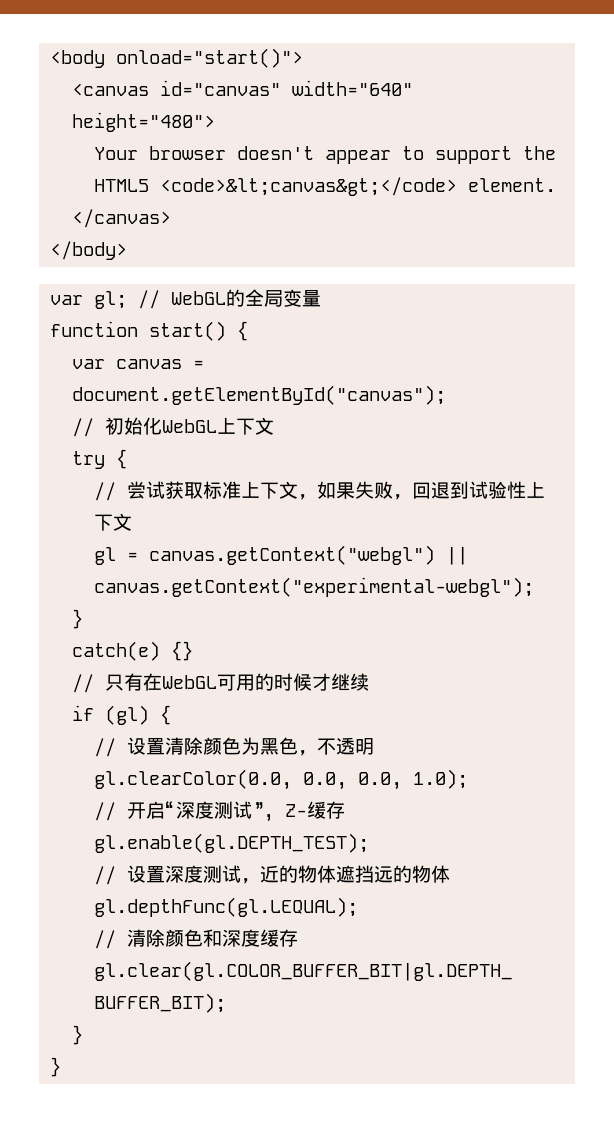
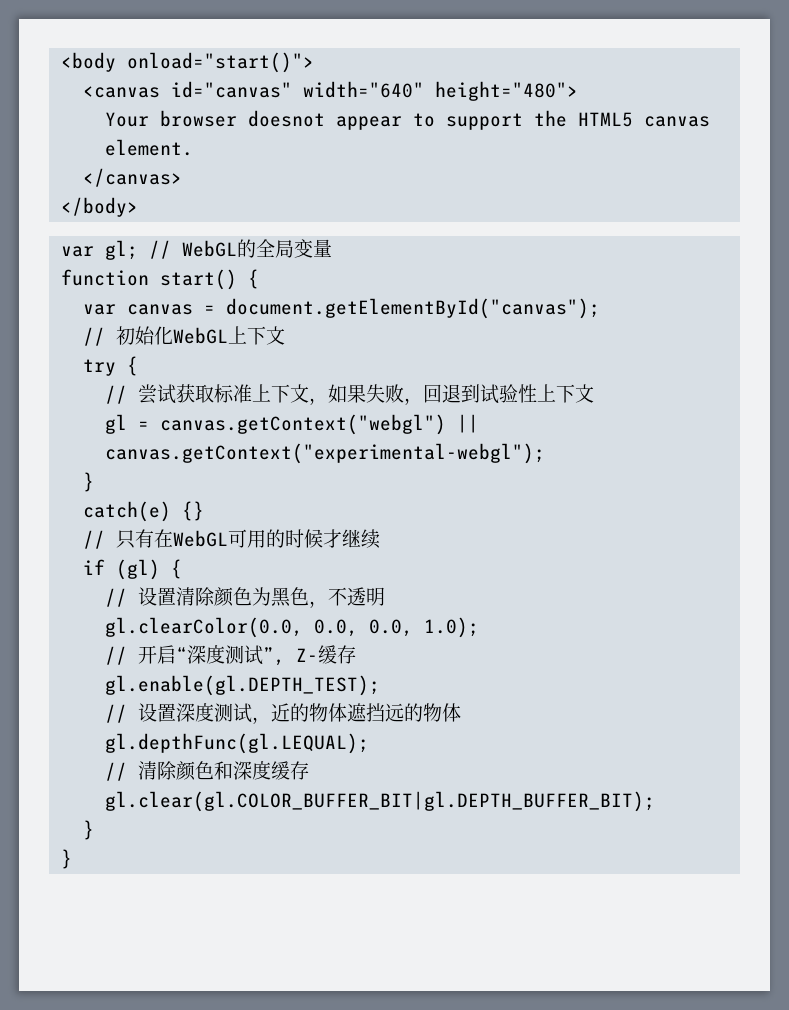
[237,146,315,160] doesn't -> [248,110,325,127] doesnot
[160,177,458,196] <code>&lt;canvas&gt;</code> -> [644,116,710,127] canvas

